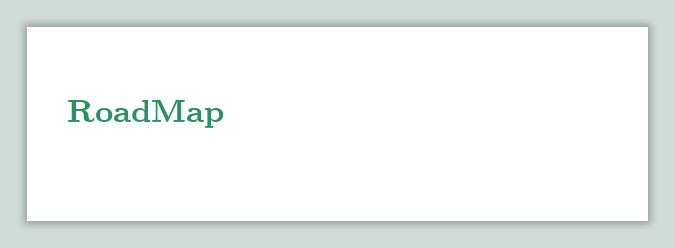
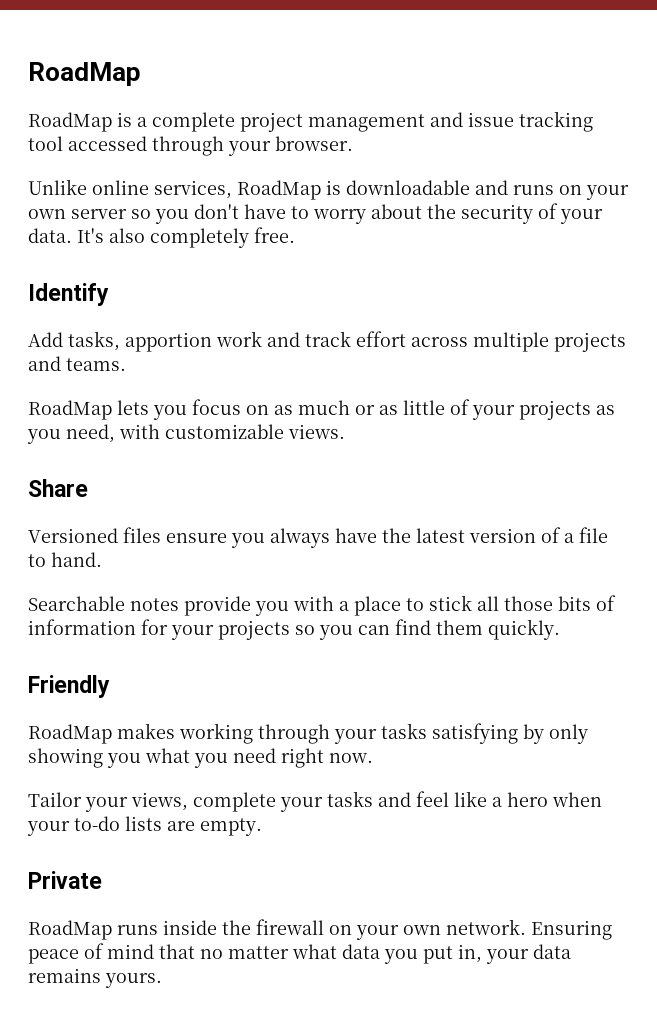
[67,99,224,128] RoadMap -> [28,62,141,86] [28,111,593,132] [28,136,353,156] [28,179,629,200] [28,203,603,224] [28,227,295,248] [28,283,109,306] [28,331,626,352] [28,356,126,371] [28,399,615,420] [27,424,345,444] [28,479,88,497] [28,527,608,548] [28,552,102,567] [28,595,616,616] [28,619,560,640] [28,675,110,698] [28,723,588,744] [28,748,373,768] [28,791,602,812] [27,816,262,836] [28,871,102,889] [28,919,612,940] [28,943,571,964] [28,968,162,988] RoadMap // RoadMap is a complete project management and issue tracking tool accessed through your browser. // Unlike online services, RoadMap is downloadable and runs on your own server so you don't have to worry about the security of your data. It's also completely free. // Identify // Add tasks, apportion work and track effort across multiple projects and teams. // RoadMap lets you focus on as much or as little of your projects as you need, with customizable views. // Share // Versioned files ensure you always have the latest version of a file to hand. // Searchable notes provide you with a place to stick all those bits of information for your projects so you can find them quickly. // Friendly // RoadMap makes working through your tasks satisfying by only showing you what you need right now. // Tailor your views, complete your tasks and feel like a hero when your to-do lists are empty. // Private // RoadMap runs inside the firewall on your own network. Ensuring peace of mind that no matter what data you put in, your data remains yours.

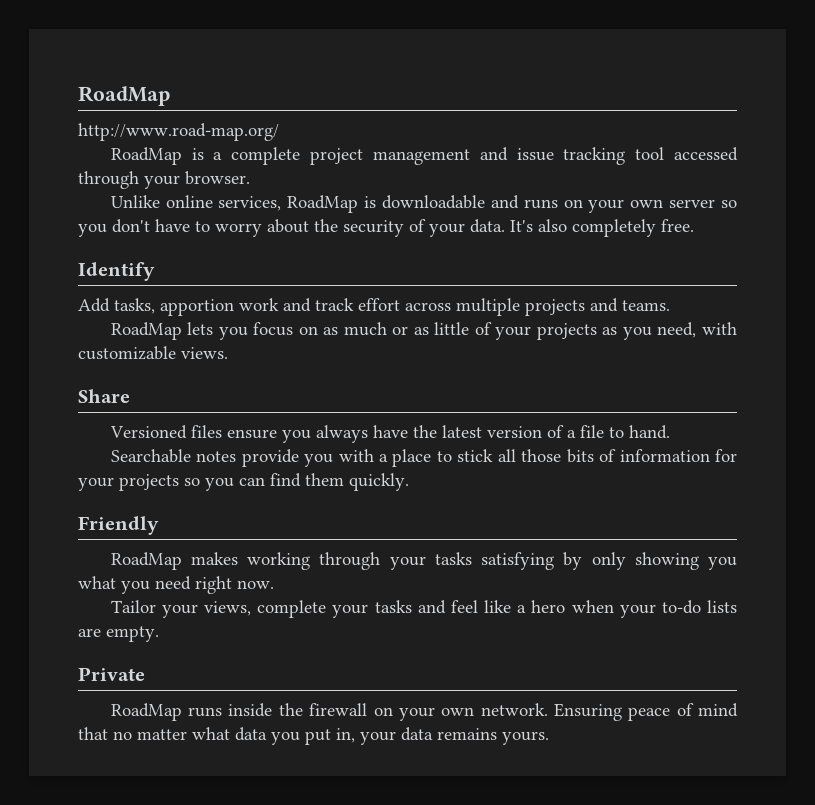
[28,62,141,86] RoadMap -> [78,86,170,106] [78,123,279,141] RoadMap // http://www.road-map.org/

